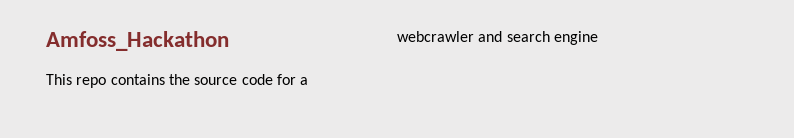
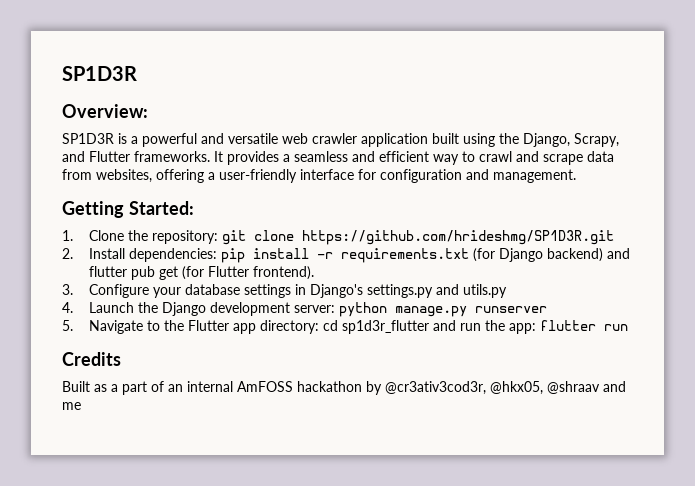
[46,31,229,51] [46,74,309,88] [397,31,598,45] Amfoss_Hackathon // This repo contains the source code for a webcrawler and search engine -> [62,66,137,81] [62,104,148,118] [62,133,619,147] [62,151,614,165] [62,169,576,183] [62,201,194,218] [62,230,614,245] [62,248,630,263] [88,266,314,280] [62,284,507,298] [62,302,547,317] [62,320,628,334] [62,352,121,366] [62,381,626,395] [62,402,81,410] SP1D3R // Overview: // SP1D3R is a powerful and versatile web crawler application built using the Django, Scrapy, and Flutter frameworks. It provides a seamless and efficient way to crawl and scrape data from websites, offering a user-friendly interface for configuration and management. // Getting Started: // 1. Clone the repository: git clone https://github.com/hrideshmg/SP1D3R.git // 2. Install dependencies: pip install -r requirements.txt (for Django backend) and flutter pub get (for Flutter frontend). // 3. Configure your database settings in Django's settings.py and utils.py // 4. Launch the Django development server: python manage.py runserver // 5. Navigate to the Flutter app directory: cd sp1d3r_flutter and run the app: flutter run // Credits // Built as a part of an internal AmFOSS hackathon by @cr3ativ3cod3r, @hkx05, @shraav and me

